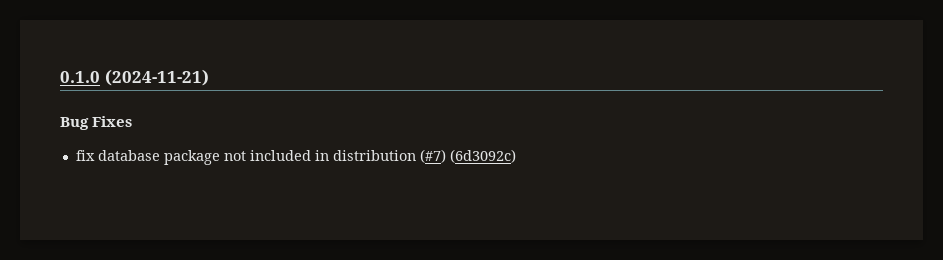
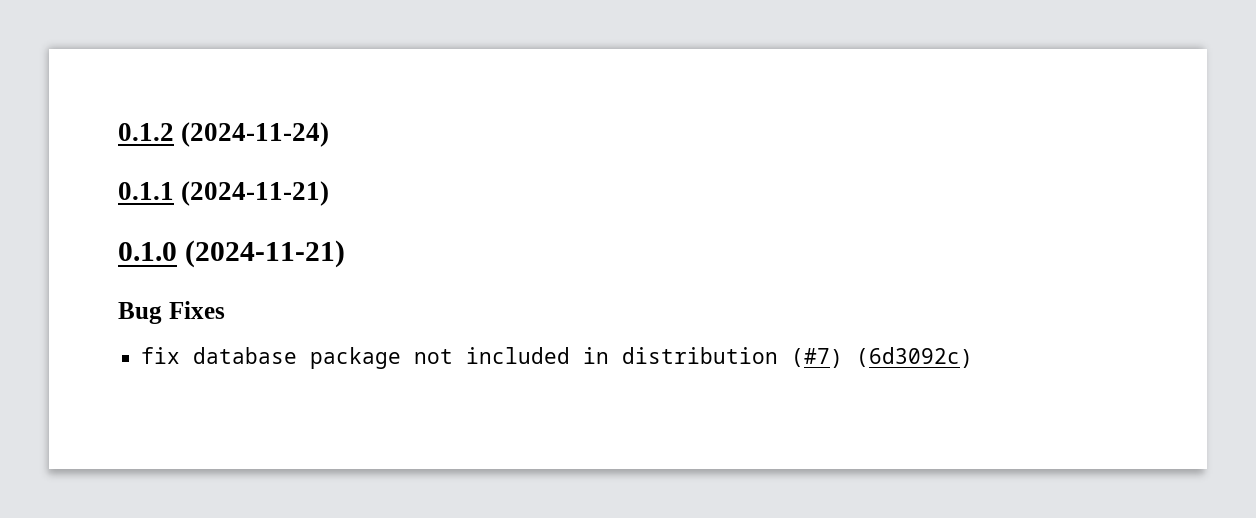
(60, 77) none -> [118,122,330,147] [118,181,330,206] 0.1.2 (2024-11-24) // 0.1.1 (2024-11-21) //

